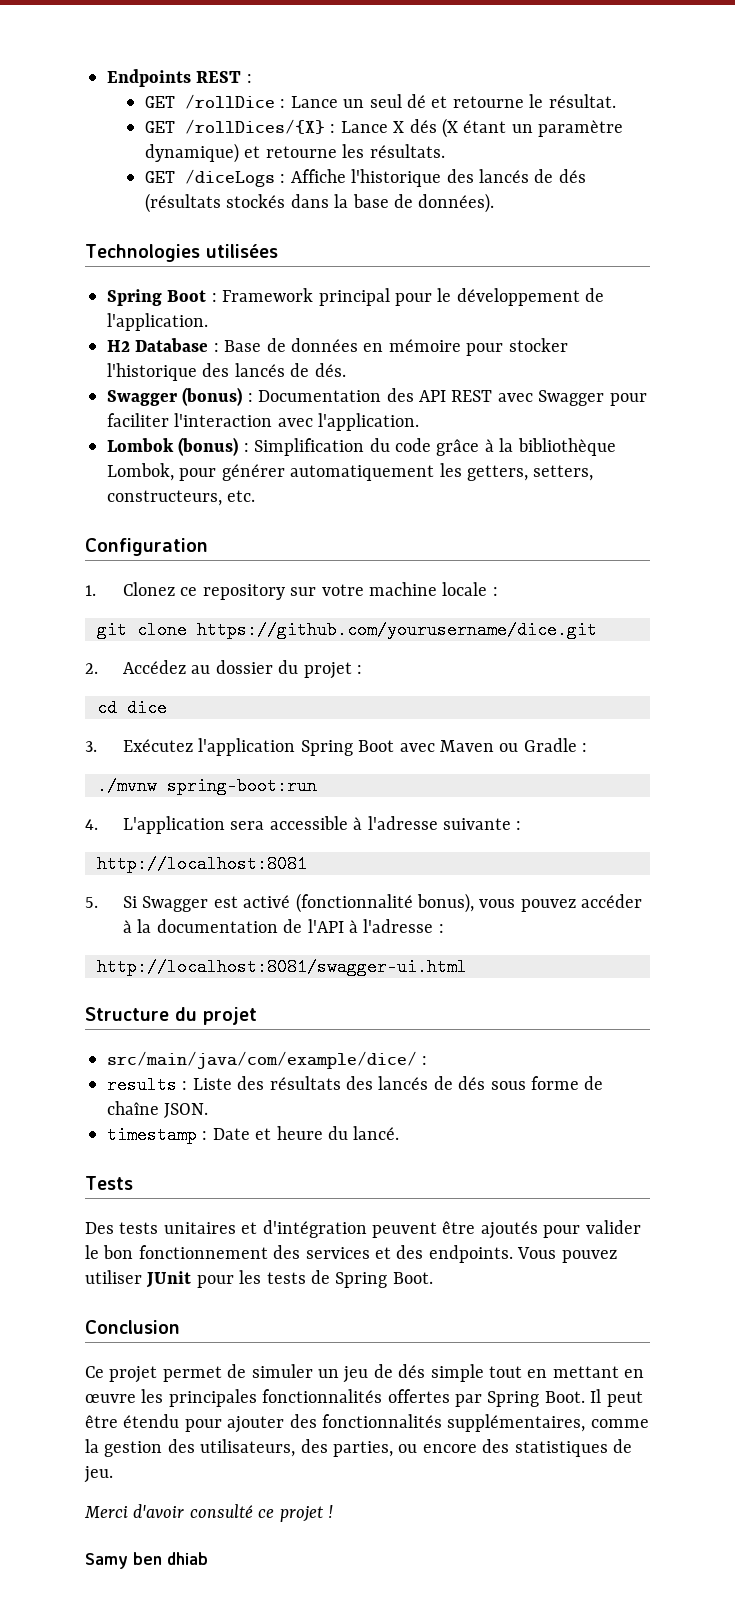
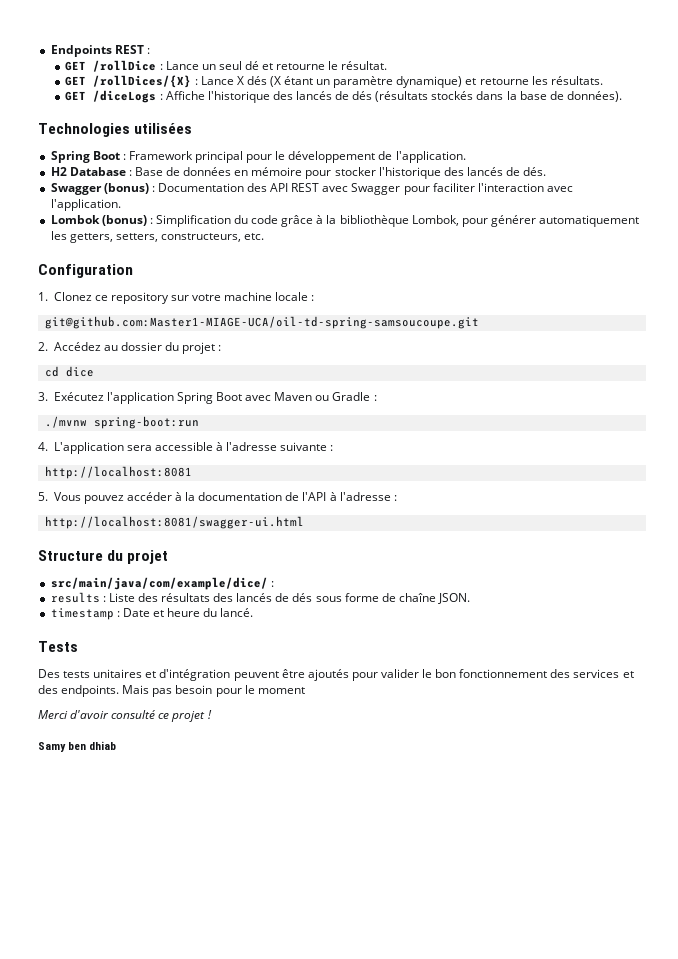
[97,621,597,639] git clone https://github.com/yourusername/dice.git -> [44,316,479,329] git@github.com:Master1-MIAGE-UCA/oil-td-spring-samsoucoupe.git
[122,893,516,913] Si Swagger est activé (fonctionnalité bonus), vous -> [53,492,81,501] Vous
[517,1247,617,1263] [85,1270,433,1288] [85,1320,180,1334] [85,1364,645,1383] [85,1389,643,1407] [85,1414,649,1433] [85,1439,632,1457] [84,1466,113,1483] Vous pouvez utiliser JUnit pour les tests de Spring Boot. // Conclusion // Ce projet permet de simuler un jeu de dés simple tout en mettant en œuvre les principales fonctionnalités offertes par Spring Boot. Il peut être étendu pour ajouter des fonctionnalités supplémentaires, comme la gestion des utilisateurs, des parties, ou encore des statistiques de jeu. -> [122,685,305,697] Mais pas besoin pour le moment

